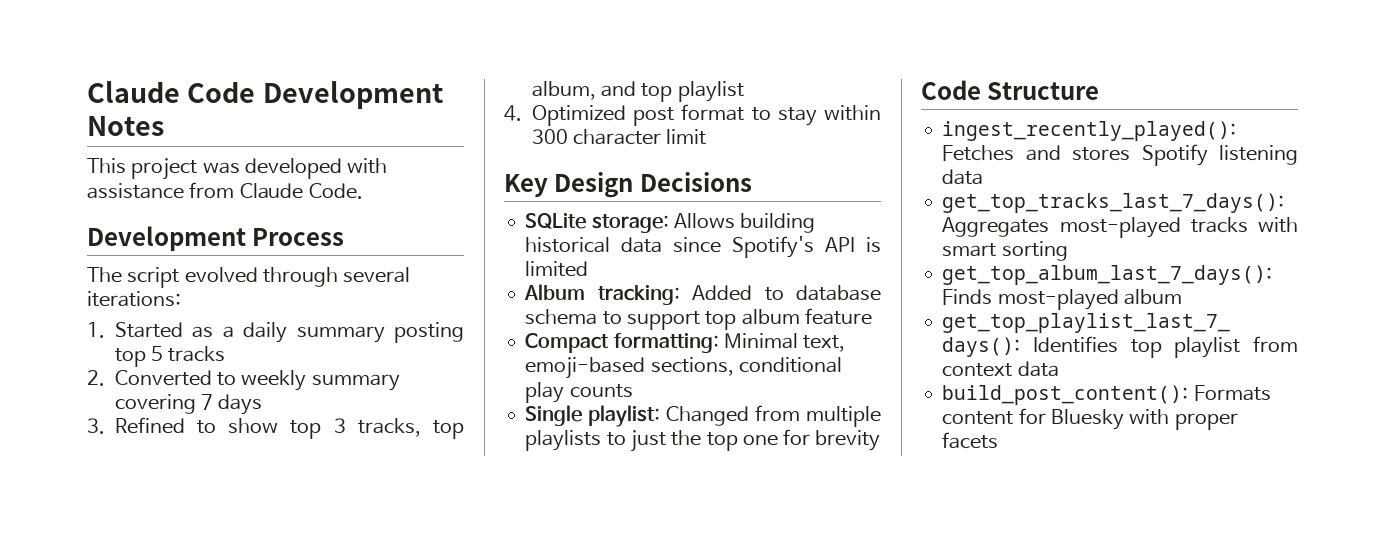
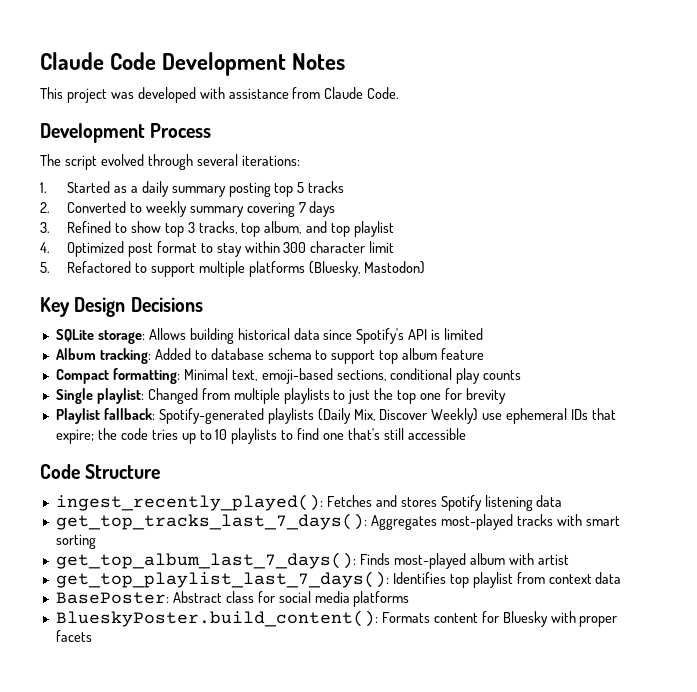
(707, 137) none -> [40,261,426,277] // 5. Refactored to support multiple platforms (Bluesky, Mastodon)
(881, 440) none -> [55,408,617,424] [55,428,466,444] // Playlist fallback: Spotify-generated playlists (Daily Mix, Discover Weekly) use ephemeral IDs that expire; the code tries up to 10 playlists to find one that's still accessible
(1182, 297) none -> [508,553,569,565] with artist
[942,385,1189,405] build_post_content(): -> [55,591,410,607] [55,610,378,627] BasePoster: Abstract class for social media platforms // BlueskyPoster.build_content():

